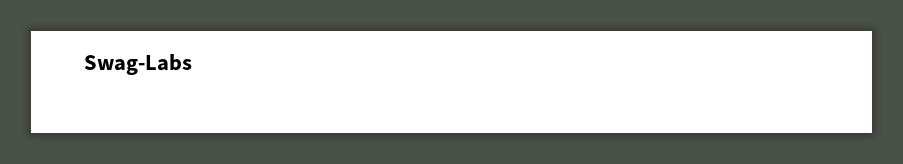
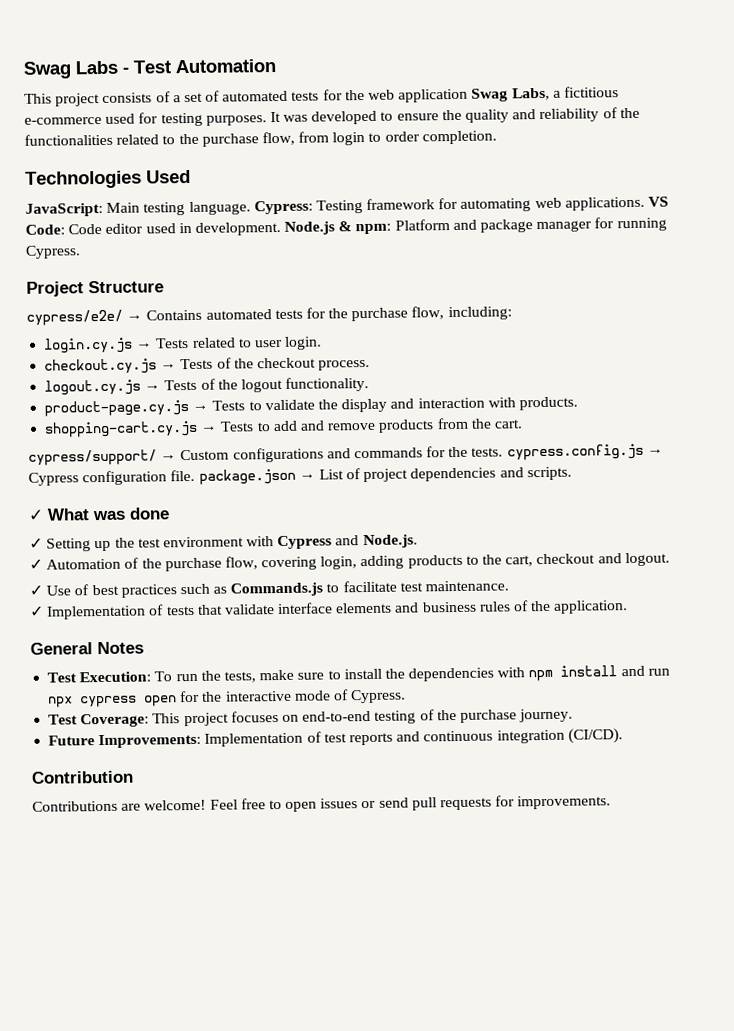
[84,54,192,75] Swag-Labs -> [23,59,276,79] [24,86,619,107] [24,107,640,127] [24,130,497,147] [25,169,191,189] [25,196,670,217] [25,217,667,236] [25,245,81,259] [26,280,164,297] [26,306,512,326] [43,336,323,354] [44,357,371,375] [44,376,370,396] [44,396,578,417] [44,417,523,438] [28,443,664,466] [28,466,572,486] [28,507,170,521] [29,534,418,552] [29,552,670,572] [29,580,510,598] [30,600,629,620] [30,641,144,655] [47,665,670,683] [48,689,407,708] [48,708,574,728] [48,728,623,749] [31,770,134,784] [32,795,612,812] Swag Labs - Test Automation // This project consists of a set of automated tests for the web application Swag Labs, a fictitious e-commerce used for testing purposes. It was developed to ensure the quality and reliability of the functionalities related to the purchase flow, from login to order completion. // Technologies Used // JavaScript: Main testing language. Cypress: Testing framework for automating web applications. VS Code: Code editor used in development. Node.js & npm: Platform and package manager for running Cypress. // Project Structure // cypress/e2e/ → Contains automated tests for the purchase flow, including: // login.cy.js → Tests related to user login. // checkout.cy.js → Tests of the checkout process. // logout.cy.js → Tests of the logout functionality. // product-page.cy.js → Tests to validate the display and interaction with products. // shopping-cart.cy.js → Tests to add and remove products from the cart. // cypress/support/ → Custom configurations and commands for the tests. cypress.config.js → Cypress configuration file. package.json → List of project dependencies and scripts. // ✓ What was done // ✓ Setting up the test environment with Cypress and Node.js. // ✓ Automation of the purchase flow, covering login, adding products to the cart, checkout and logout. // ✓ Use of best practices such as Commands.js to facilitate test maintenance. // ✓ Implementation of tests that validate interface elements and business rules of the application. // General Notes // Test Execution: To run the tests, make sure to install the dependencies with npm install and run npx cypress open for the interactive mode of Cypress. // Test Coverage: This project focuses on end-to-end testing of the purchase journey. // Future Improvements: Implementation of test reports and continuous integration (CI/CD). // Contribution // Contributions are welcome! Feel free to open issues or send pull requests for improvements.

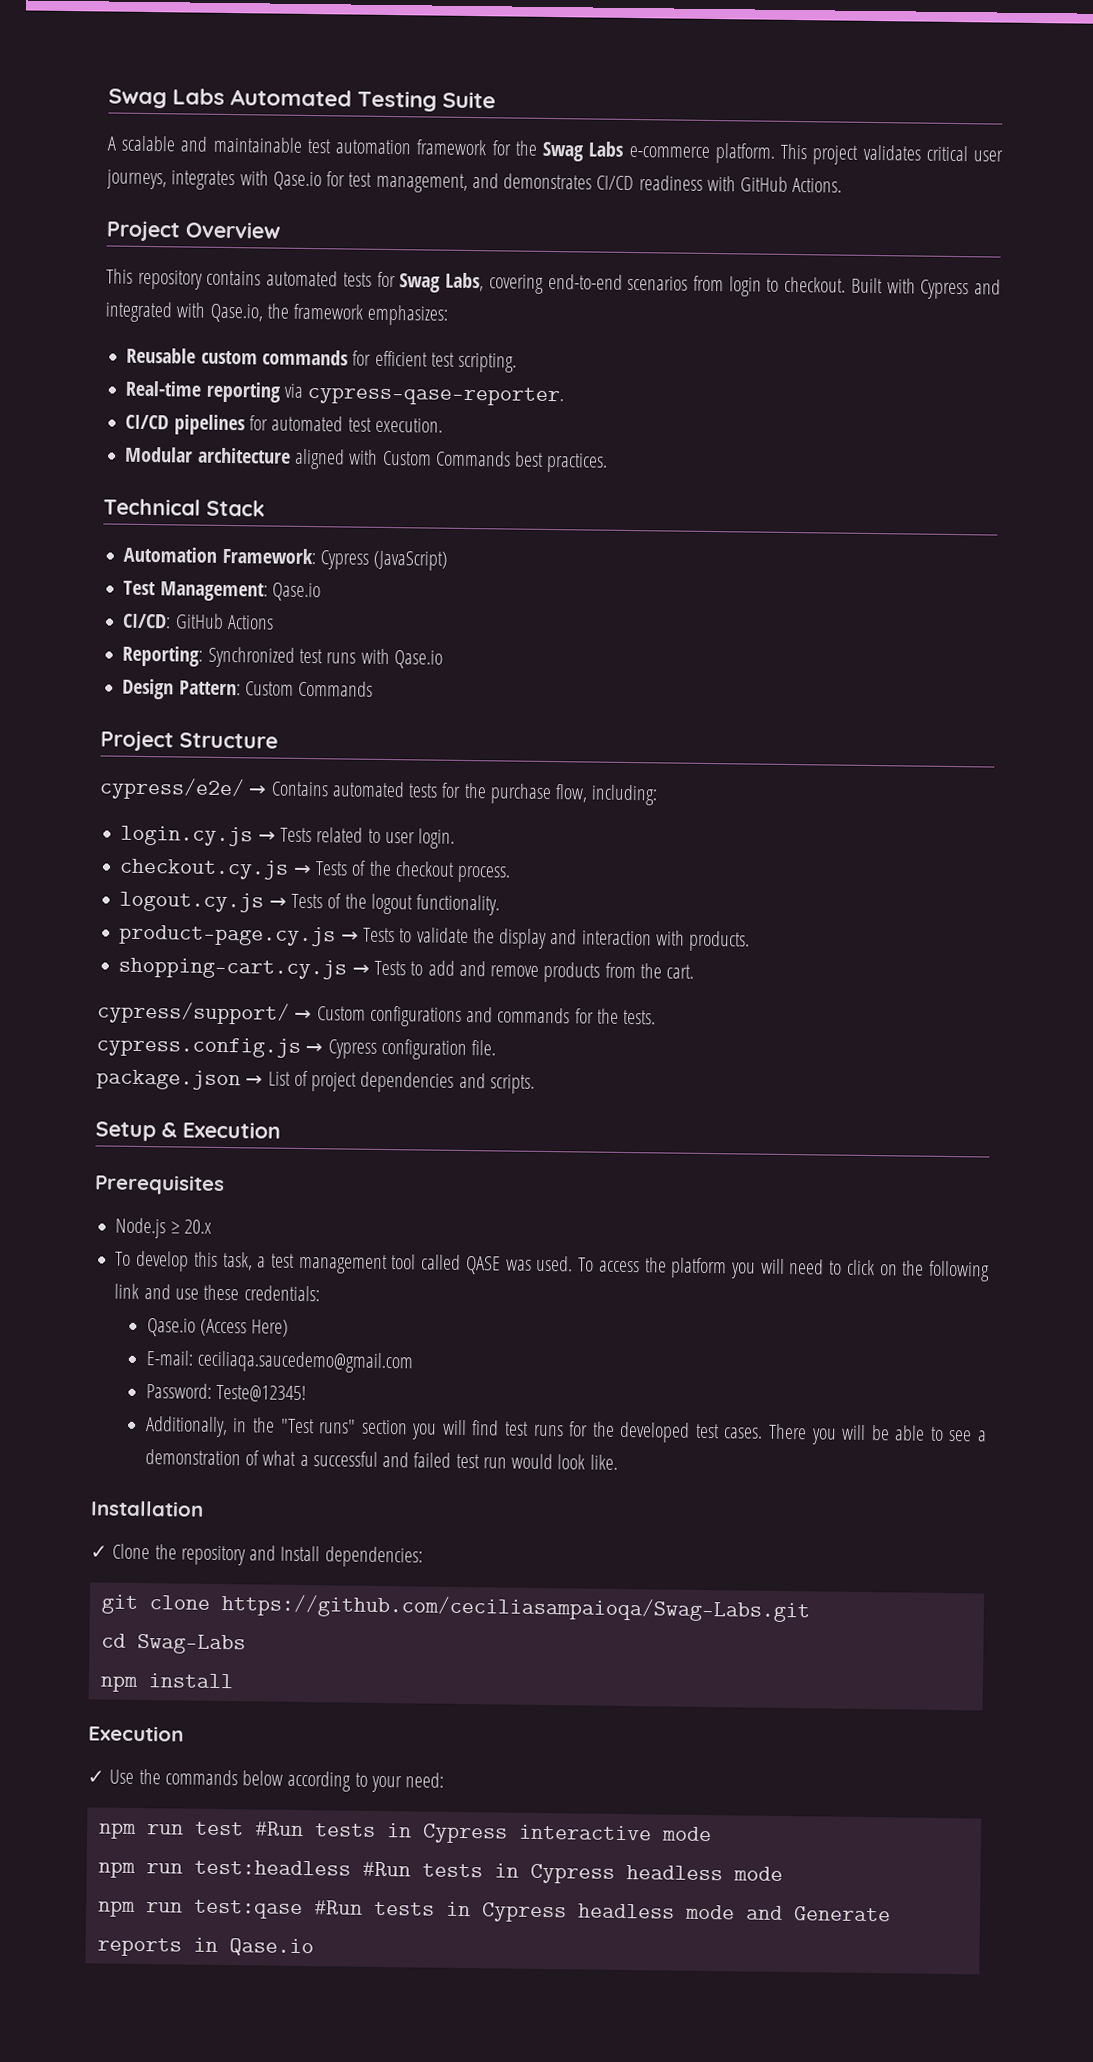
[23,59,276,79] [24,86,619,107] [24,107,640,127] [24,130,497,147] [25,169,191,189] [25,196,670,217] [25,217,667,236] [25,245,81,259] Swag Labs - Test Automation // This project consists of a set of automated tests for the web application Swag Labs, a fictitious e-commerce used for testing purposes. It was developed to ensure the quality and reliability of the functionalities related to the purchase flow, from login to order completion. // Technologies Used // JavaScript: Main testing language. Cypress: Testing framework for automating web applications. VS Code: Code editor used in development. Node.js & npm: Platform and package manager for running Cypress. -> [108,88,497,112] [107,135,1004,165] [106,169,843,193] [106,220,281,242] [106,268,1001,300] [105,301,449,326] [126,347,518,373] [125,380,565,407] [125,414,443,436] [125,446,609,473] [103,498,265,517] [123,546,449,571] [123,580,321,602] [122,613,274,630] [122,645,443,669] [122,678,374,700] Swag Labs Automated Testing Suite // A scalable and maintainable test automation framework for the Swag Labs e-commerce platform. This project validates critical user journeys, integrates with Qase.io for test management, and demonstrates CI/CD readiness with GitHub Actions. // Project Overview // This repository contains automated tests for Swag Labs, covering end-to-end scenarios from login to checkout. Built with Cypress and integrated with Qase.io, the framework emphasizes: // Reusable custom commands for efficient test scripting. // Real-time reporting via cypress-qase-reporter. // CI/CD pipelines for automated test execution. // Modular architecture aligned with Custom Commands best practices. // Technical Stack // Automation Framework: Cypress (JavaScript) // Test Management: Qase.io // CI/CD: GitHub Actions // Reporting: Synchronized test runs with Qase.io // Design Pattern: Custom Commands
(504, 452) none -> (657, 1017) //
(196, 475) none -> (497, 1048) //
[28,507,170,521] [29,534,418,552] [29,552,670,572] [29,580,510,598] [30,600,629,620] [30,641,144,655] [47,665,670,683] [48,689,407,708] [48,708,574,728] [48,728,623,749] [31,770,134,784] [32,795,612,812] ✓ What was done // ✓ Setting up the test environment with Cypress and Node.js. // ✓ Automation of the purchase flow, covering login, adding products to the cart, checkout and logout. // ✓ Use of best practices such as Commands.js to facilitate test maintenance. // ✓ Implementation of tests that validate interface elements and business rules of the application. // General Notes // Test Execution: To run the tests, make sure to install the dependencies with npm install and run npx cypress open for the interactive mode of Cypress. // Test Coverage: This project focuses on end-to-end testing of the purchase journey. // Future Improvements: Implementation of test reports and continuous integration (CI/CD). // Contribution // Contributions are welcome! Feel free to open issues or send pull requests for improvements. -> [95,1121,281,1142] [94,1174,225,1196] [115,1217,212,1239] [115,1250,991,1282] [114,1283,320,1302] [146,1318,290,1337] [145,1350,414,1374] [145,1383,307,1403] [144,1416,988,1445] [144,1449,618,1470] [90,1500,204,1517] [90,1543,423,1568] [100,1594,810,1623] [100,1633,246,1655] [99,1673,234,1692] [88,1725,184,1742] [87,1769,445,1793] [97,1821,712,1844] [97,1859,783,1884] [96,1899,891,1923] [96,1937,314,1957] Setup & Execution // Prerequisites // Node.js ≥ 20.x // To develop this task, a test management tool called QASE was used. To access the platform you will need to click on the following link and use these credentials: // Qase.io (Access Here) // E-mail: ceciliaqa.saucedemo@gmail.com // Password: Teste@12345! // Additionally, in the "Test runs" section you will find test runs for the developed test cases. There you will be able to see a demonstration of what a successful and failed test run would look like. // Installation // ✓ Clone the repository and Install dependencies: // git clone https://github.com/ceciliasampaioqa/Swag-Labs.git // cd Swag-Labs // npm install // Execution // ✓ Use the commands below according to your need: // npm run test #Run tests in Cypress interactive mode // npm run test:headless #Run tests in Cypress headless mode // npm run test:qase #Run tests in Cypress headless mode and Generate reports in Qase.io

